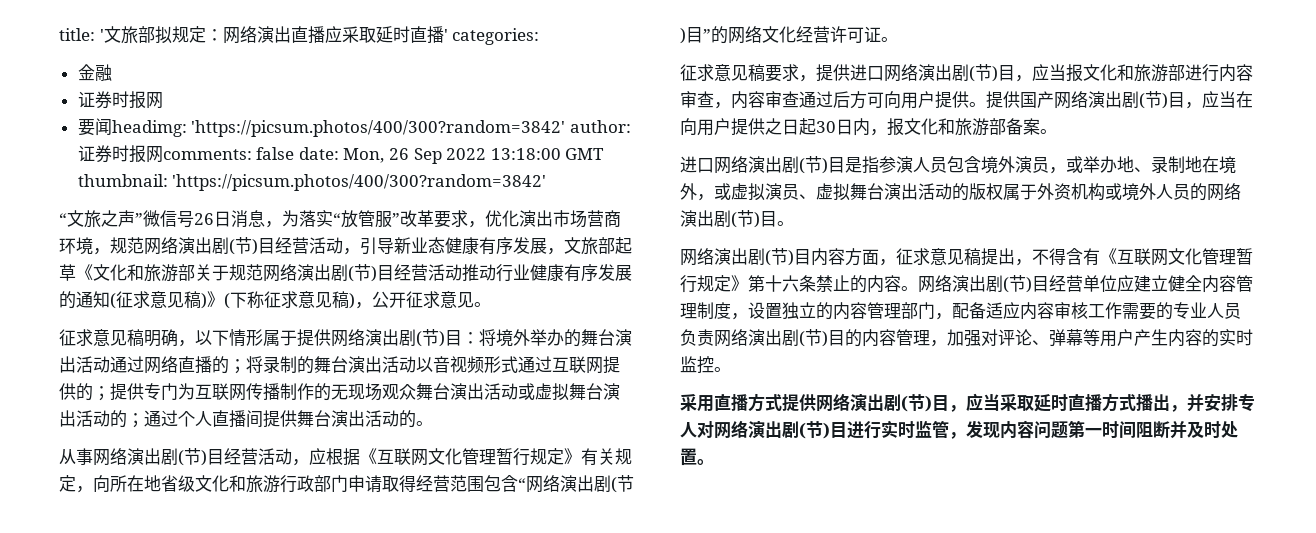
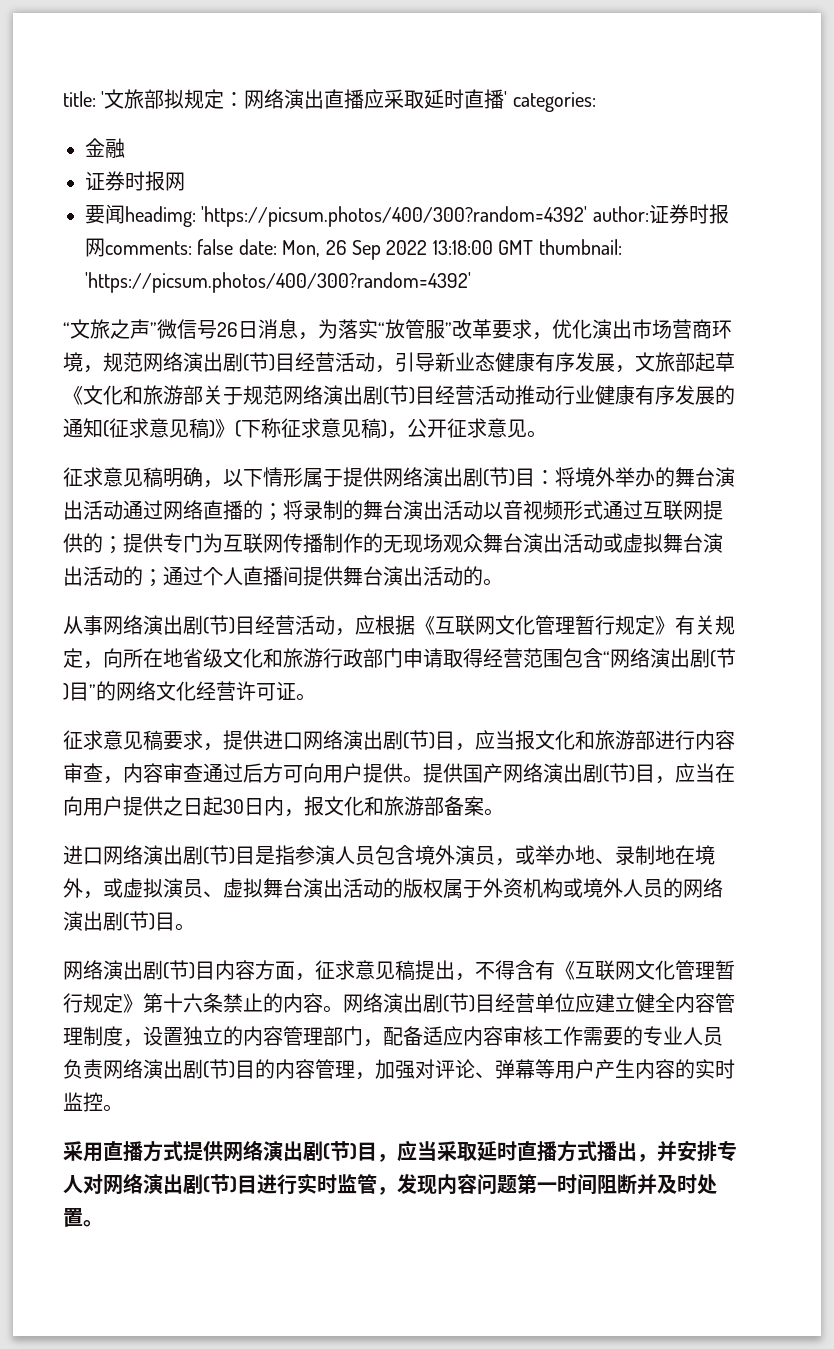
[191,120,566,137] 'https://picsum.photos/400/300?random=3842' -> [201,206,588,227] 'https://picsum.photos/400/300?random=4392'
[172,174,547,191] 'https://picsum.photos/400/300?random=3842' -> [85,272,471,293] 'https://picsum.photos/400/300?random=4392'

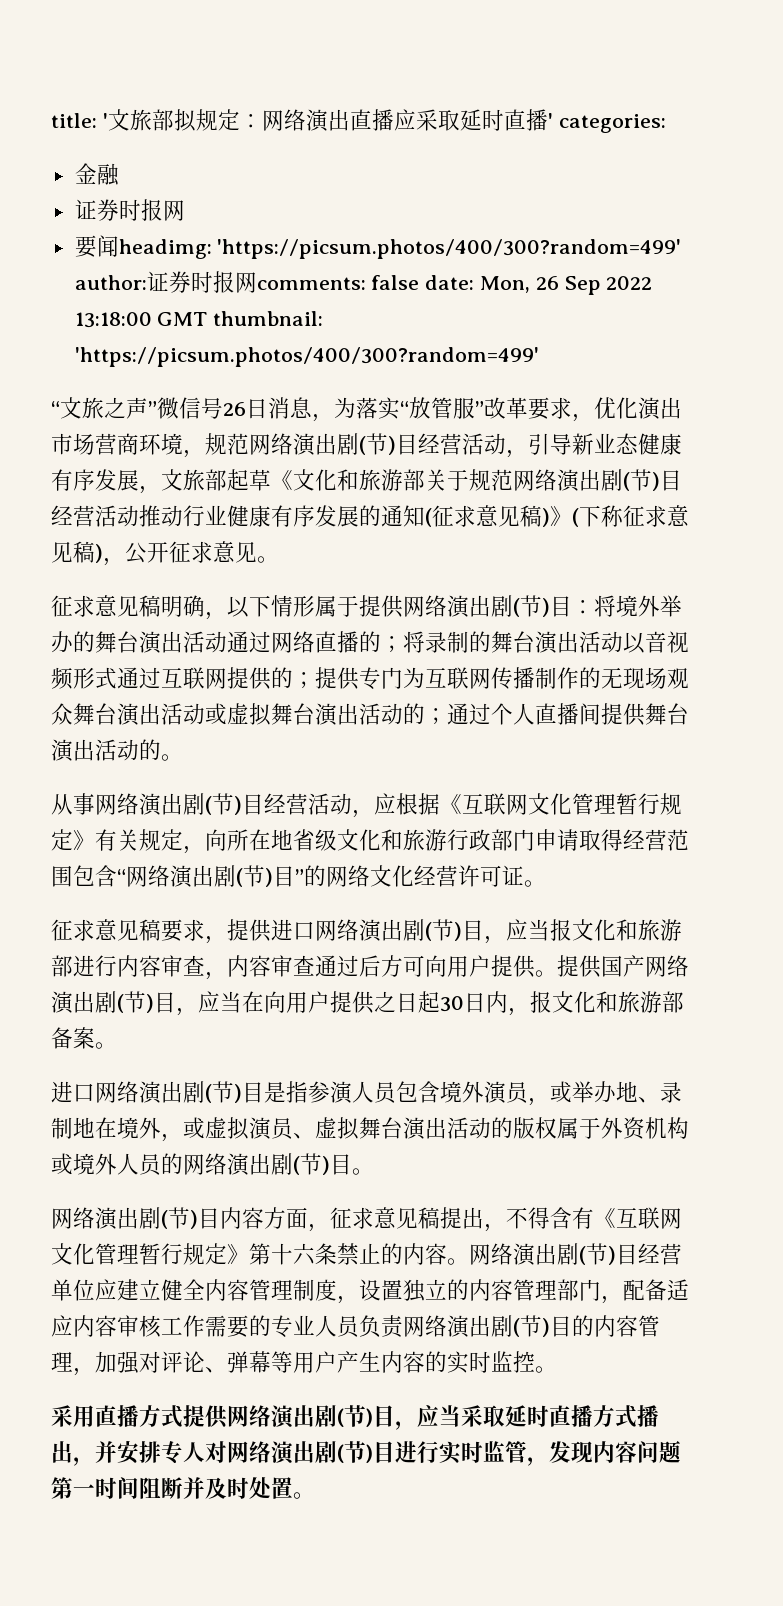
[201,206,588,227] 'https://picsum.photos/400/300?random=4392' -> [217,239,682,259] 'https://picsum.photos/400/300?random=499'
[85,272,471,293] 'https://picsum.photos/400/300?random=4392' -> [74,347,539,367] 'https://picsum.photos/400/300?random=499'

